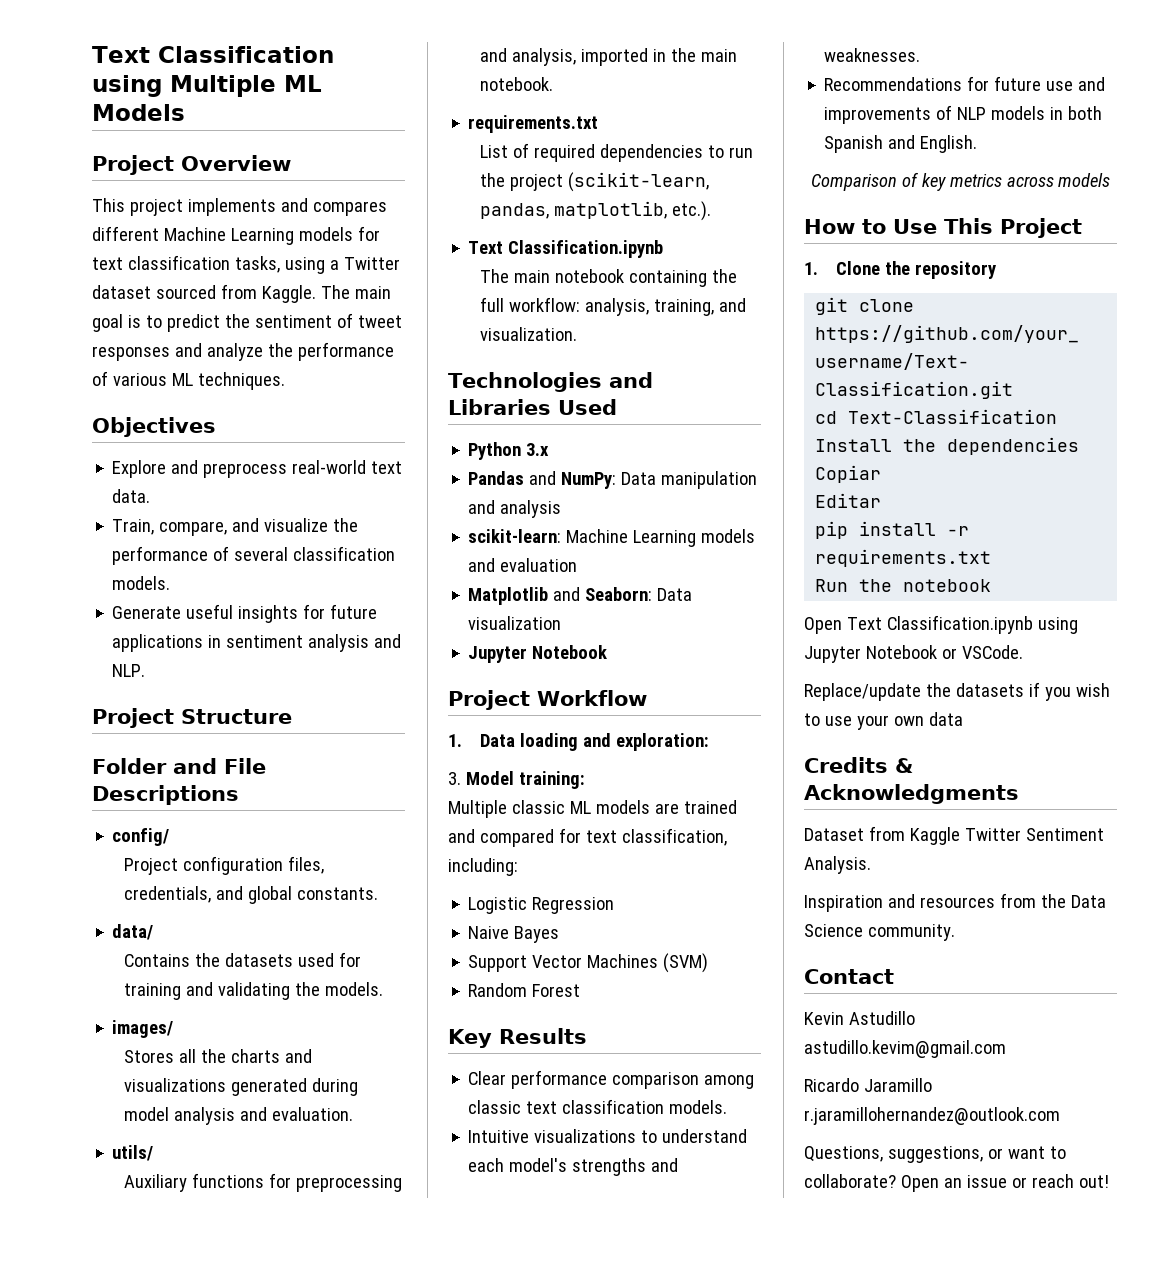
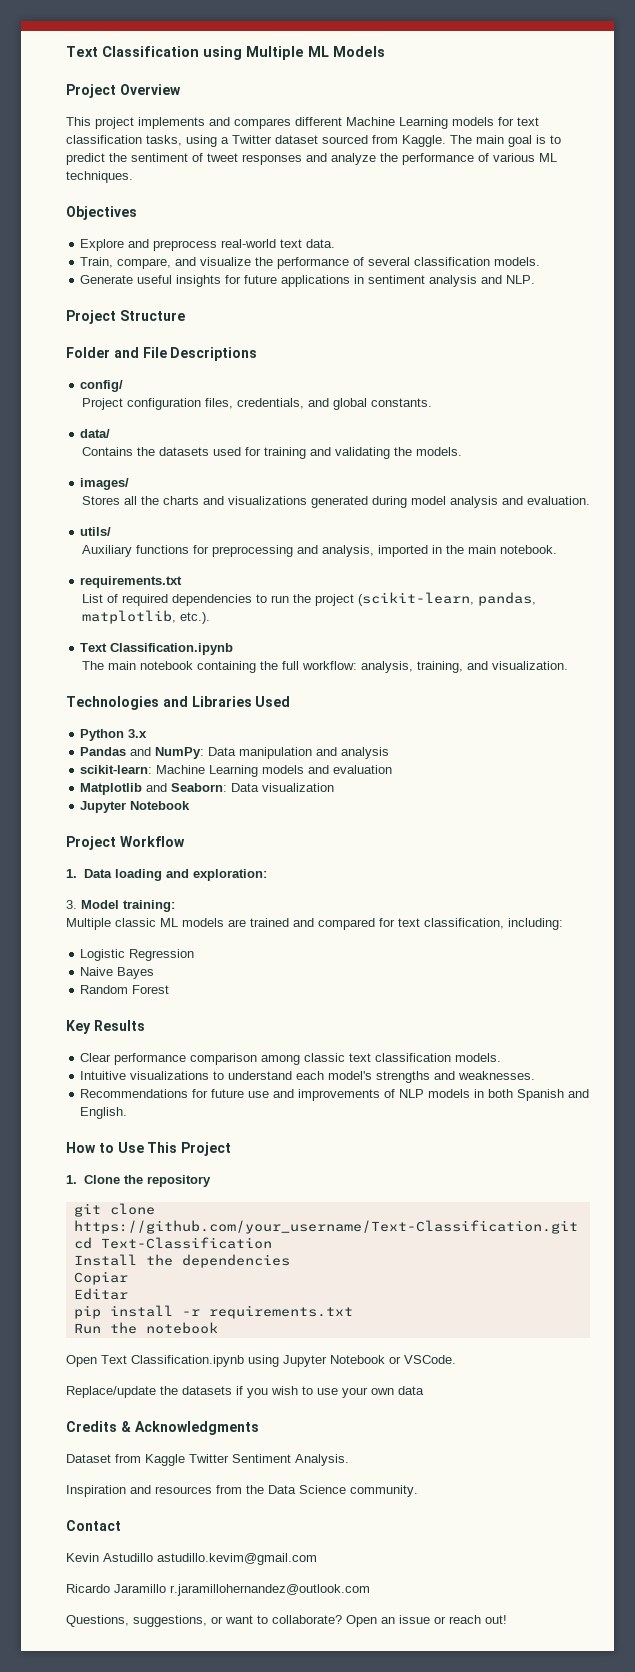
[468,953,709,973] // Support Vector Machines (SVM) -> (155, 973) none
[810,172,1111,191] // Comparison of key metrics across models -> (128, 1113) none

